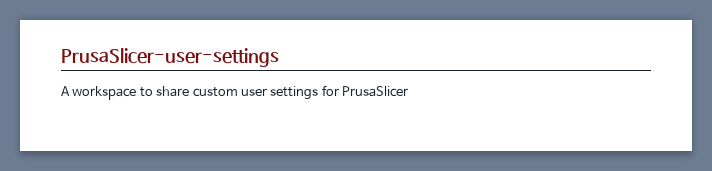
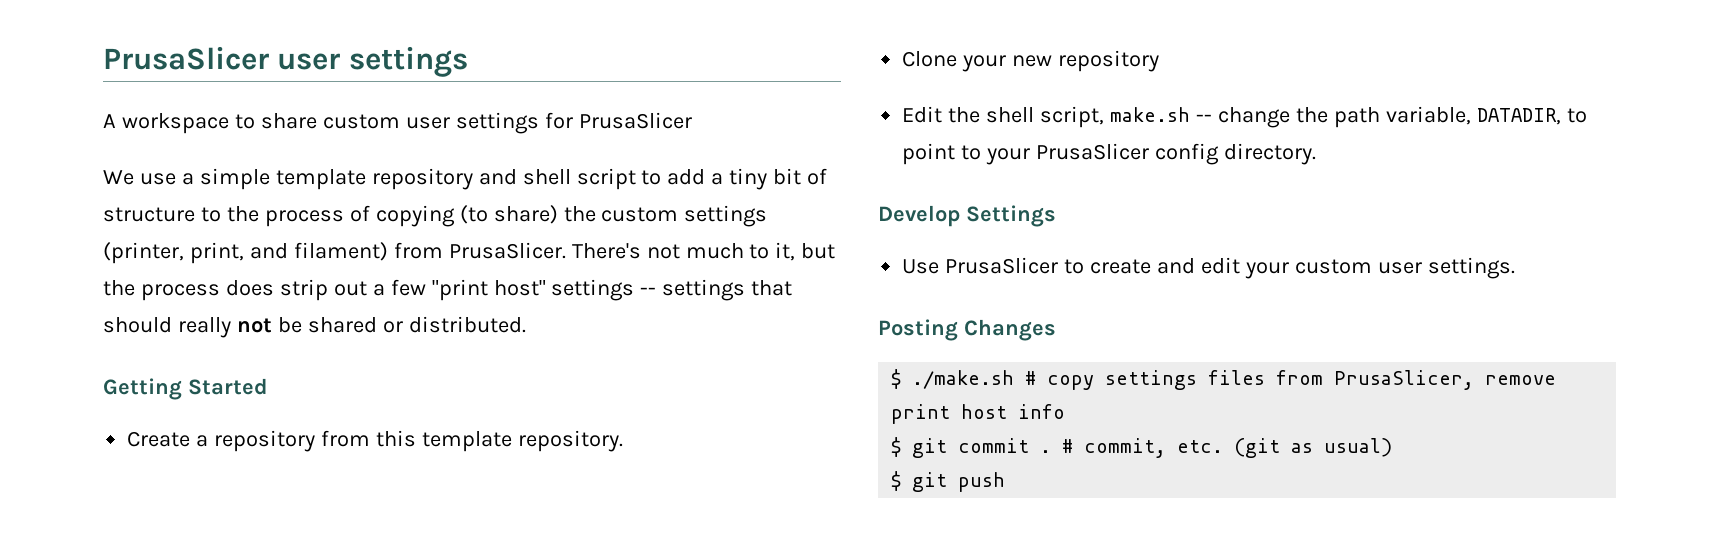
[61,48,279,67] PrusaSlicer-user-settings -> [103,46,468,77] PrusaSlicer user settings
(408, 91) none -> [103,168,828,190] [103,205,768,227] [103,242,836,264] [103,279,793,301] [103,316,526,338] [103,378,268,400] [127,430,623,452] [902,50,1160,72] [902,106,1587,128] [902,143,1316,165] [878,205,1056,227] [902,257,1515,279] [878,319,1056,341] [891,369,1557,390] [891,404,1066,424] [891,437,1393,458] [891,471,1006,492] // We use a simple template repository and shell script to add a tiny bit of structure to the process of copying (to share) the custom settings (printer, print, and filament) from PrusaSlicer. There's not much to it, but the process does strip out a few "print host" settings -- settings that should really not be shared or distributed. // Getting Started // Create a repository from this template repository. // Clone your new repository // Edit the shell script, make.sh -- change the path variable, DATADIR, to point to your PrusaSlicer config directory. // Develop Settings // Use PrusaSlicer to create and edit your custom user settings. // Posting Changes // $ ./make.sh # copy settings files from PrusaSlicer, remove print host info // $ git commit . # commit, etc. (git as usual) // $ git push

